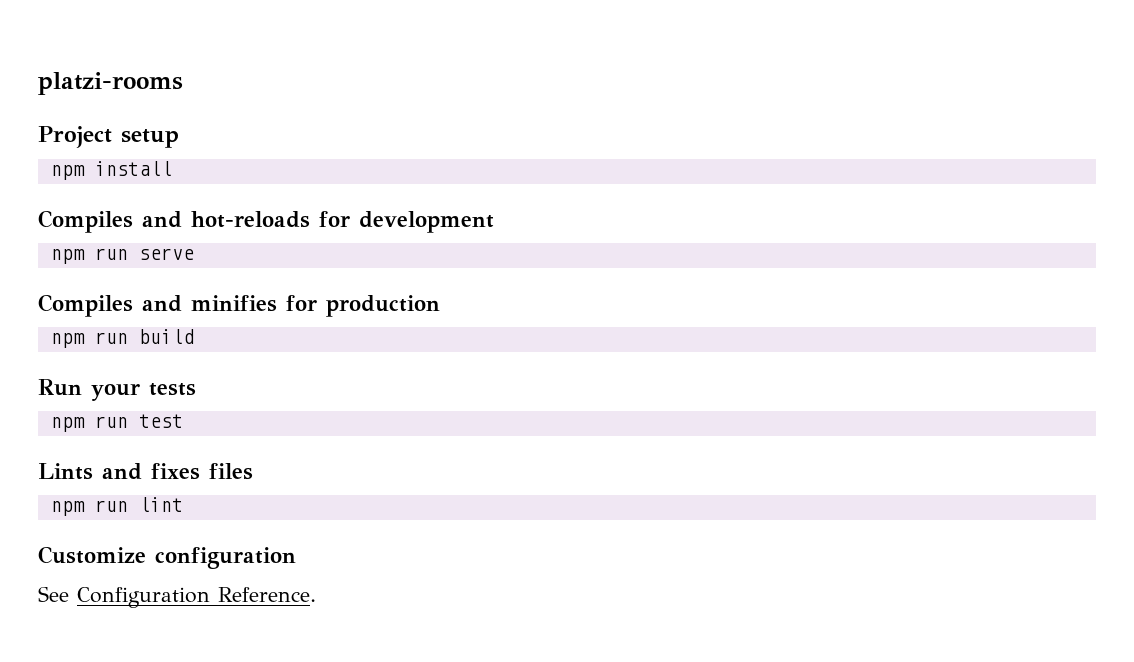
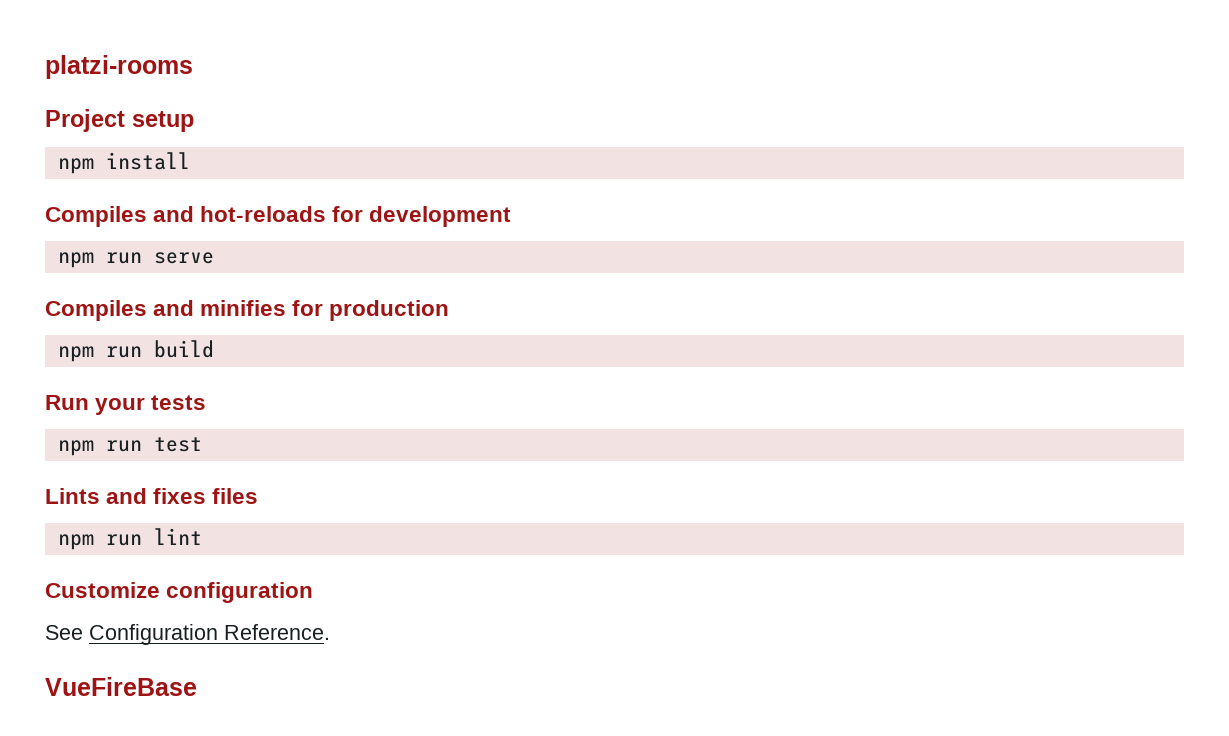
(316, 594) none -> [45,677,197,696] // VueFireBase

